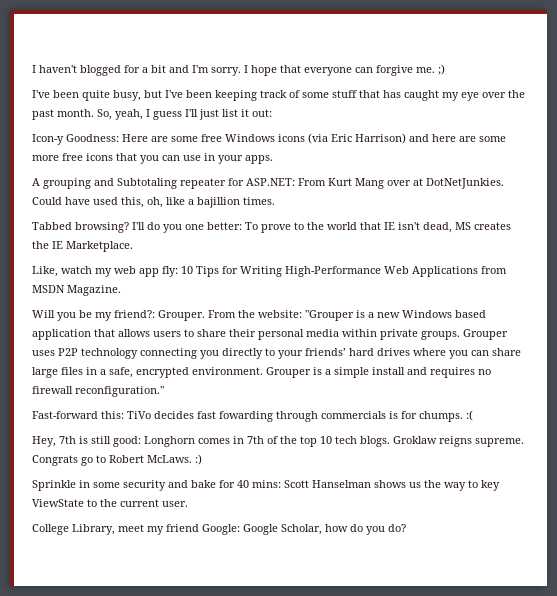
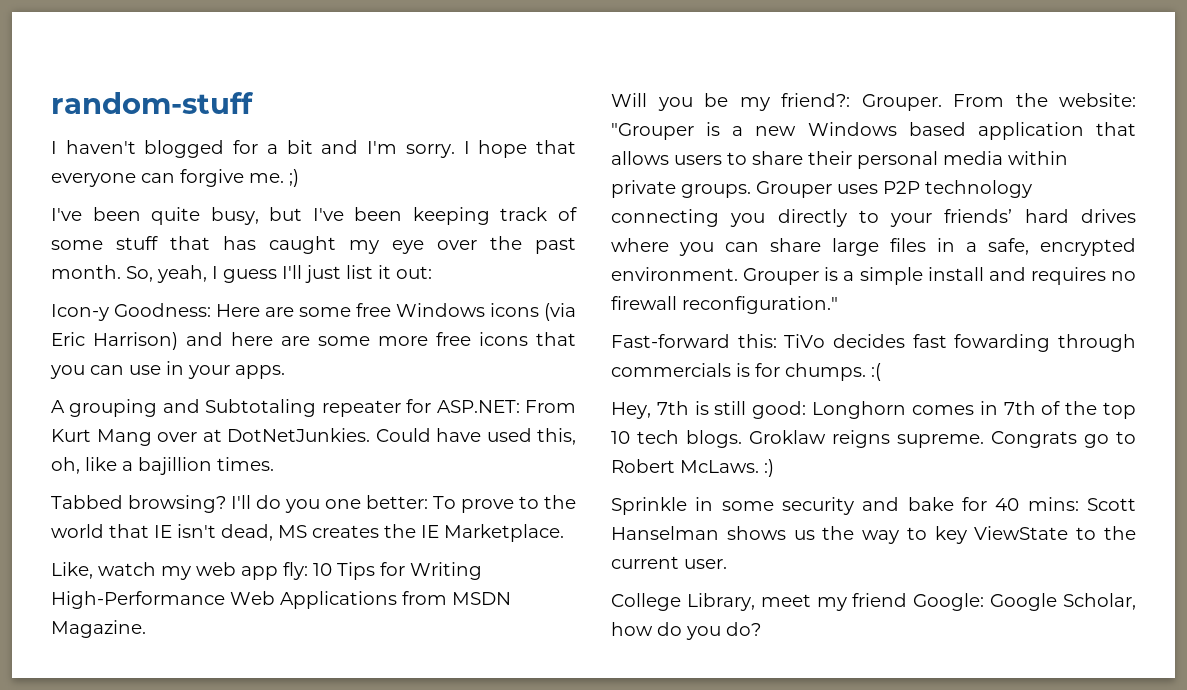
(32, 69) none -> [51,92,254,114] random-stuff //

